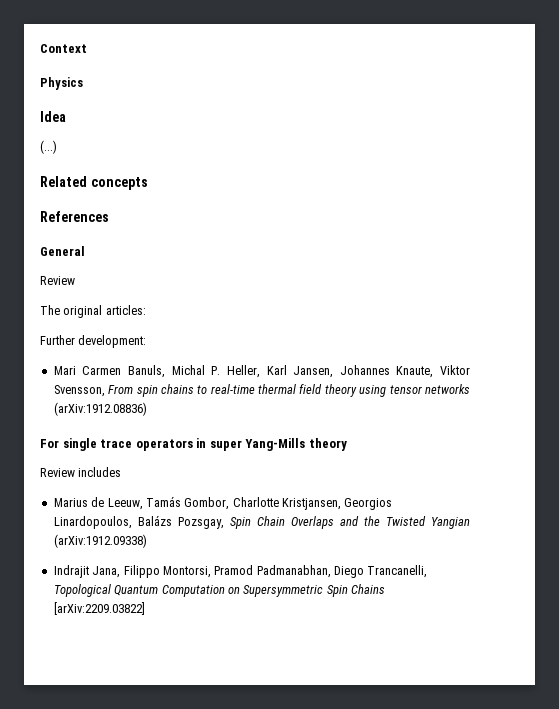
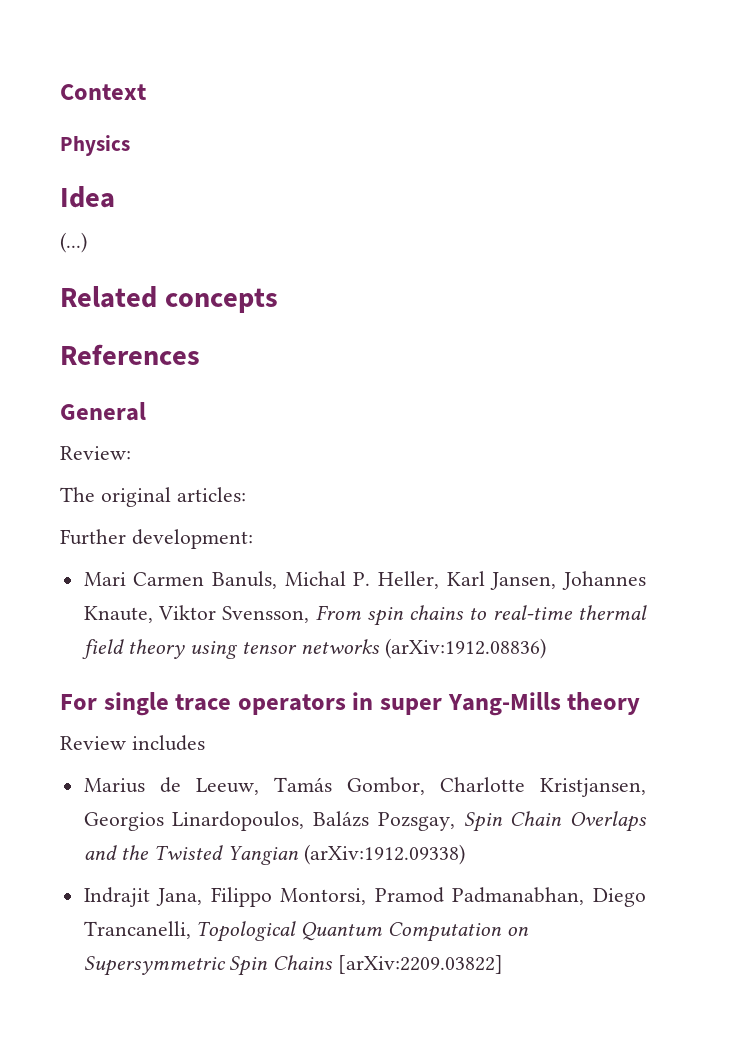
[40,276,75,285] Review -> [60,446,131,460] Review:

